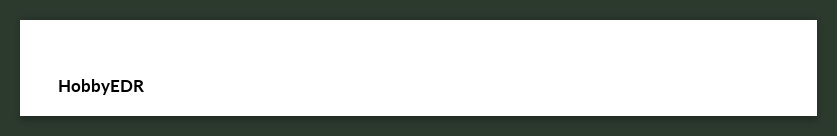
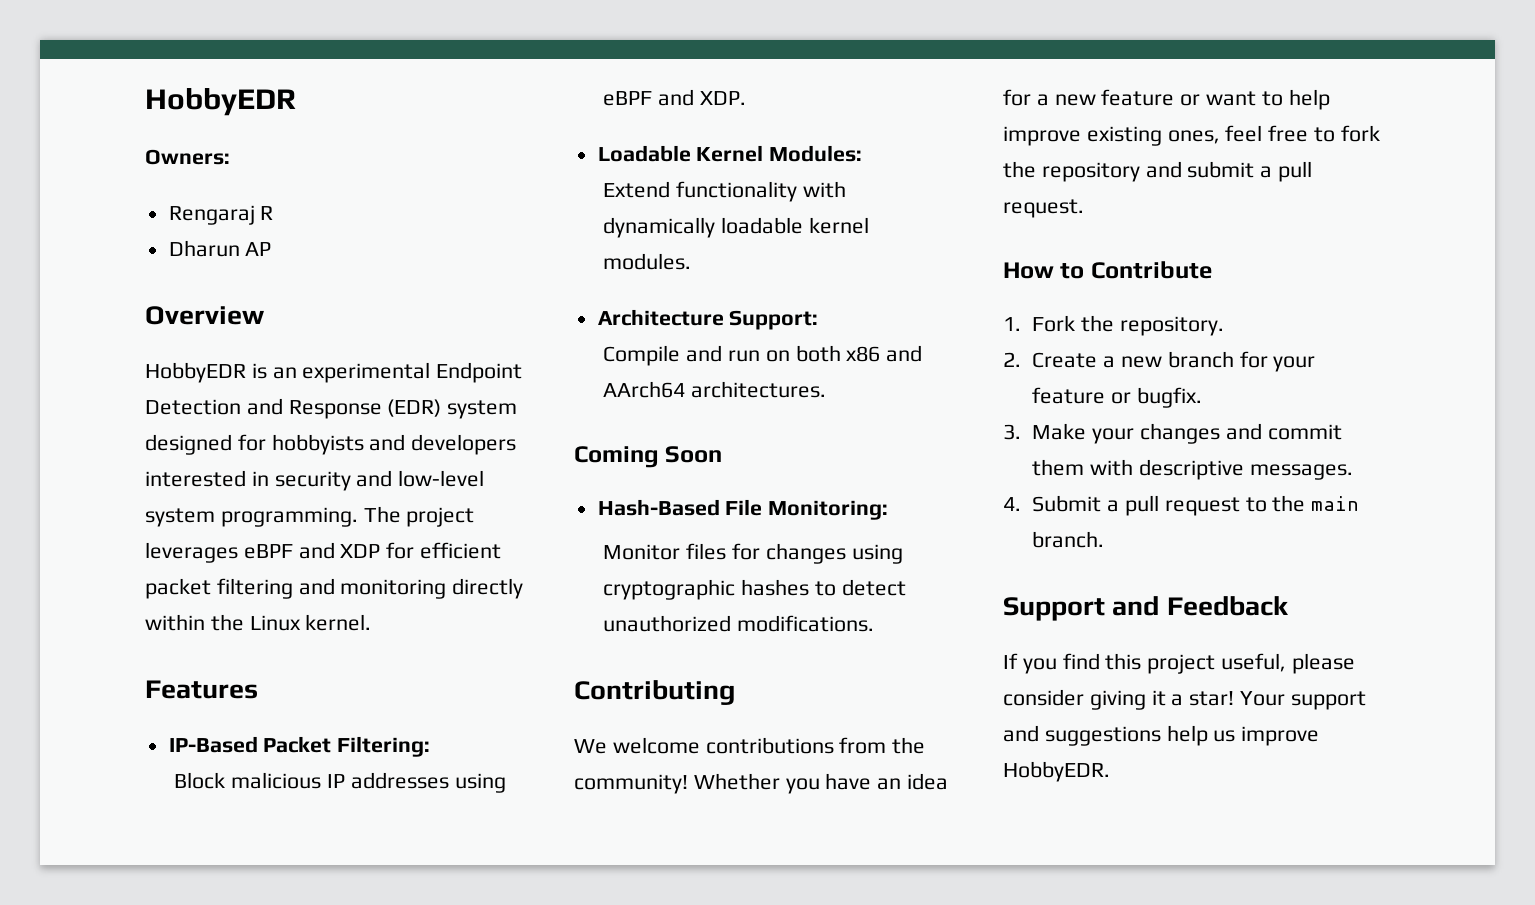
[58,79,144,95] HobbyEDR -> [145,88,296,116] [145,149,230,165] [168,205,274,225] [168,240,272,257] [145,306,264,325] [145,362,523,383] [145,398,518,419] [145,434,517,455] [145,470,485,491] [145,506,475,527] [145,542,502,563] [145,578,524,599] [145,614,372,631] [145,680,258,699] [168,736,431,757] [174,772,506,793] [603,89,746,106] [597,145,863,162] [603,181,846,202] [603,217,869,238] [603,253,692,270] [597,309,819,330] [603,345,923,366] [603,381,827,398] [574,446,723,468] [597,499,889,520] [603,543,903,564] [603,579,906,600] [603,615,875,632] [574,680,735,705] [574,737,926,754] [574,773,949,794] [1003,89,1330,110] [1003,125,1380,146] [1003,161,1313,182] [1003,199,1084,218] [1003,261,1212,279] [1003,315,1224,336] [1003,351,1316,372] [1032,387,1202,408] [1003,423,1342,444] [1032,459,1353,480] [1003,495,1360,516] [1032,531,1105,548] [1003,596,1288,621] [1003,653,1355,674] [1003,689,1366,710] [1003,725,1320,746] [1003,761,1110,782] HobbyEDR // Owners: // Rengaraj R // Dharun AP // Overview // HobbyEDR is an experimental Endpoint Detection and Response (EDR) system designed for hobbyists and developers interested in security and low-level system programming. The project leverages eBPF and XDP for efficient packet filtering and monitoring directly within the Linux kernel. // Features // IP-Based Packet Filtering: // Block malicious IP addresses using eBPF and XDP. // Loadable Kernel Modules: // Extend functionality with dynamically loadable kernel modules. // Architecture Support: // Compile and run on both x86 and AArch64 architectures. // Coming Soon // Hash-Based File Monitoring: // Monitor files for changes using cryptographic hashes to detect unauthorized modifications. // Contributing // We welcome contributions from the community! Whether you have an idea for a new feature or want to help improve existing ones, feel free to fork the repository and submit a pull request. // How to Contribute // 1. Fork the repository. // 2. Create a new branch for your feature or bugfix. // 3. Make your changes and commit them with descriptive messages. // 4. Submit a pull request to the main branch. // Support and Feedback // If you find this project useful, please consider giving it a star! Your support and suggestions help us improve HobbyEDR.

